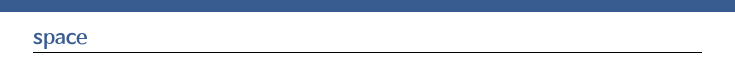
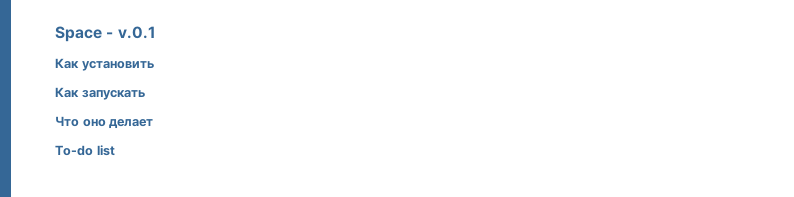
[33,32,87,49] space -> [55,26,156,42] [55,58,154,71] [55,87,145,100] [55,116,154,129] [55,145,115,156] Space - v.0.1 // Как установить // Как запускать // Что оно делает // To-do list

